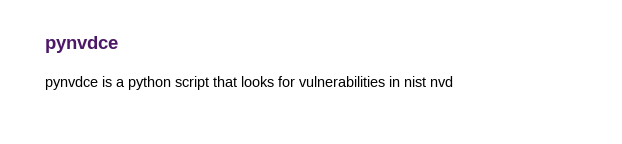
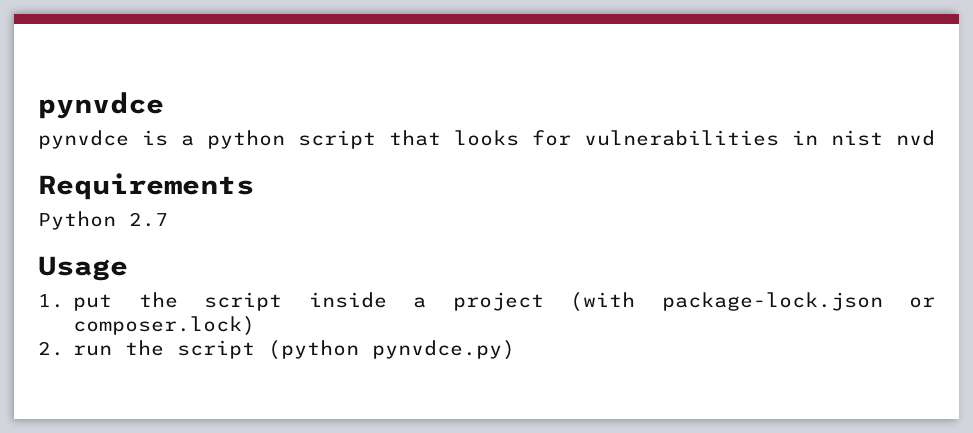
(453, 81) none -> [38,173,254,200] [38,211,168,230] [38,256,128,281] [38,292,935,312] [73,316,256,336] [38,340,516,360] // Requirements // Python 2.7 // Usage // 1. put the script inside a project (with package-lock.json or composer.lock) // 2. run the script (python pynvdce.py)

